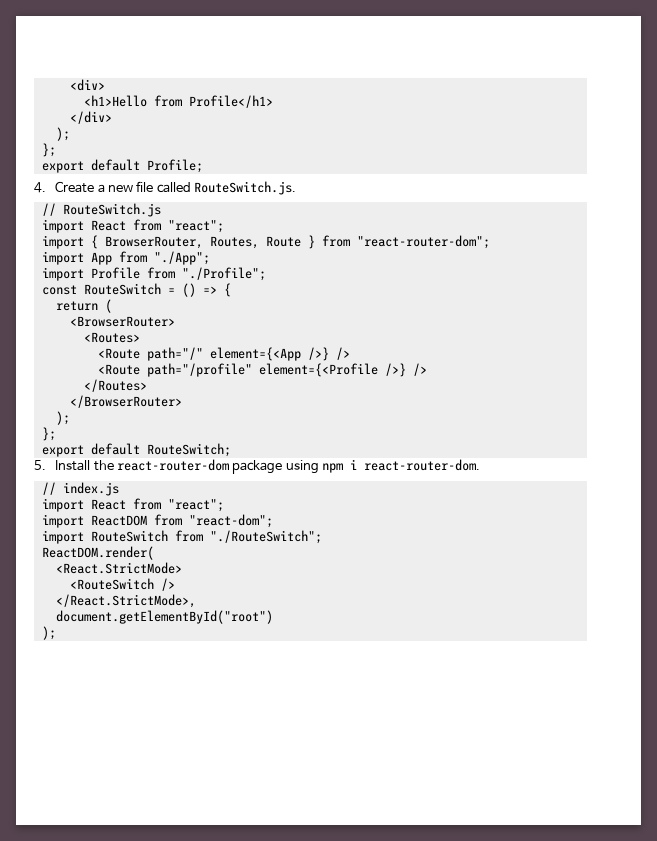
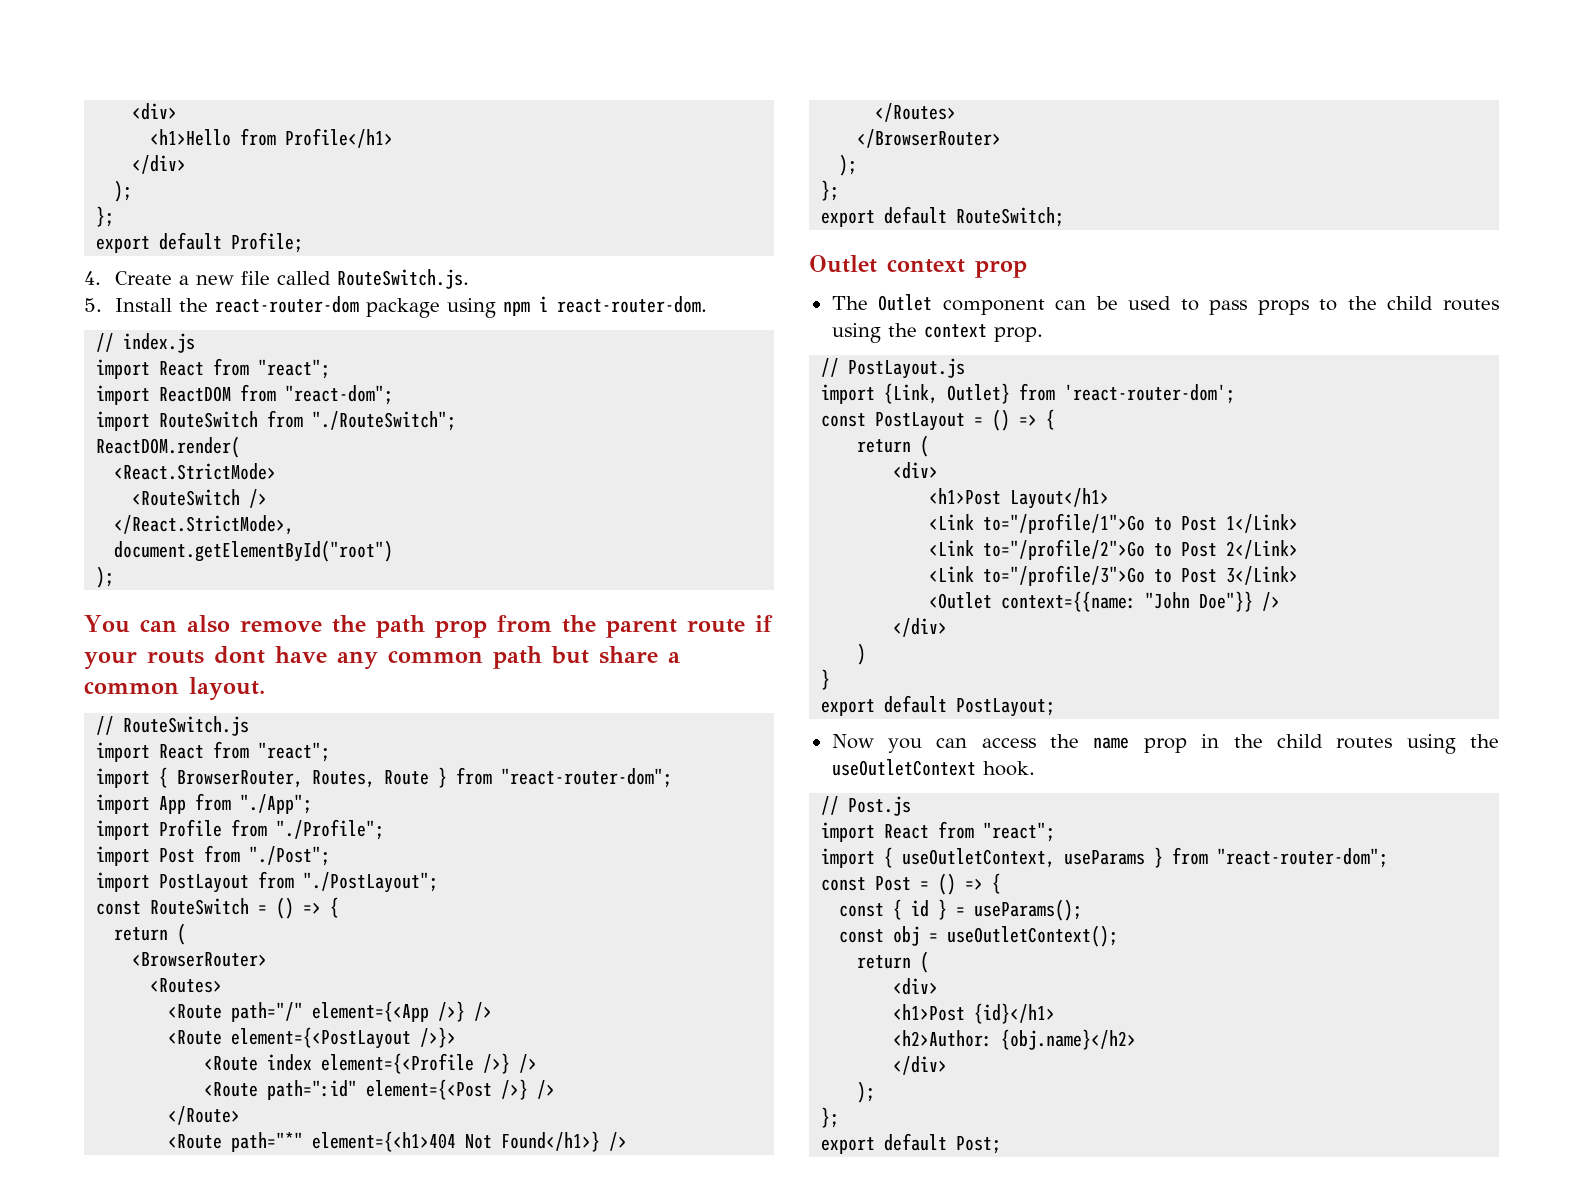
[41,203,161,217] [41,219,224,233] [41,235,490,249] [41,251,210,265] [41,267,266,281] [41,283,231,297] [55,299,112,313] [69,316,175,327] [83,332,140,343] [97,347,350,361] [97,363,427,377] [83,379,147,392] [69,395,182,408] [55,411,70,425] [41,427,56,441] [41,443,231,457] // // RouteSwitch.js // import React from "react"; // import { BrowserRouter, Routes, Route } from "react-router-dom"; // import App from "./App"; // import Profile from "./Profile"; // const RouteSwitch = () => { // return ( // <BrowserRouter> // <Routes> // <Route path="/" element={<App />} /> // <Route path="/profile" element={<Profile />} /> // </Routes> // </BrowserRouter> // ); // }; // export default RouteSwitch; -> (469, 279) none
(56, 633) none -> [84,615,773,638] [84,646,680,670] [84,677,265,701] [96,716,250,736] [96,741,331,762] [96,767,673,788] [96,793,313,814] [96,819,385,840] [96,845,331,866] [96,871,439,893] [96,897,340,919] [114,923,187,945] [132,952,268,967] [150,978,223,993] [168,1001,493,1022] [168,1027,457,1049] [204,1053,538,1074] [204,1079,556,1100] [168,1106,241,1125] [168,1131,628,1152] [875,103,957,122] [857,129,1002,148] [839,154,858,176] [821,180,840,201] [821,206,1065,227] [809,255,1027,278] [831,294,1500,315] [831,323,1043,343] [821,358,966,379] [821,383,1236,404] [821,409,1056,431] [857,435,930,457] [893,462,939,479] [929,488,1110,509] [929,513,1299,534] [929,539,1299,560] [929,565,1299,586] [929,591,1281,612] [893,618,948,637] [857,643,867,665] [821,669,831,690] [821,695,1056,717] [831,734,1500,754] [831,759,1035,776] [821,796,912,816] [821,821,1056,842] [821,847,1389,868] [821,873,1002,895] [839,899,1083,921] [839,925,1119,947] [857,951,930,973] [893,978,939,995] [893,1003,1056,1024] [893,1029,1137,1050] [893,1056,948,1075] [857,1081,876,1103] [821,1107,840,1128] [821,1133,1002,1154] // You can also remove the path prop from the parent route if your routs dont have any common path but share a common layout. // // RouteSwitch.js // import React from "react"; // import { BrowserRouter, Routes, Route } from "react-router-dom"; // import App from "./App"; // import Profile from "./Profile"; // import Post from "./Post"; // import PostLayout from "./PostLayout"; // const RouteSwitch = () => { // return ( // <BrowserRouter> // <Routes> // <Route path="/" element={<App />} /> // <Route element={<PostLayout />}> // <Route index element={<Profile />} /> // <Route path=":id" element={<Post />} /> // </Route> // <Route path="*" element={<h1>404 Not Found</h1>} /> // </Routes> // </BrowserRouter> // ); // }; // export default RouteSwitch; // Outlet context prop // The Outlet component can be used to pass props to the child routes using the context prop. // // PostLayout.js // import {Link, Outlet} from 'react-router-dom'; // const PostLayout = () => { // return ( // <div> // <h1>Post Layout</h1> // <Link to="/profile/1">Go to Post 1</Link> // <Link to="/profile/2">Go to Post 2</Link> // <Link to="/profile/3">Go to Post 3</Link> // <Outlet context={{name: "John Doe"}} /> // </div> // ) // } // export default PostLayout; // Now you can access the name prop in the child routes using the useOutletContext hook. // // Post.js // import React from "react"; // import { useOutletContext, useParams } from "react-router-dom"; // const Post = () => { // const { id } = useParams(); // const obj = useOutletContext(); // return ( // <div> // <h1>Post {id}</h1> // <h2>Author: {obj.name}</h2> // </div> // ); // }; // export default Post;

